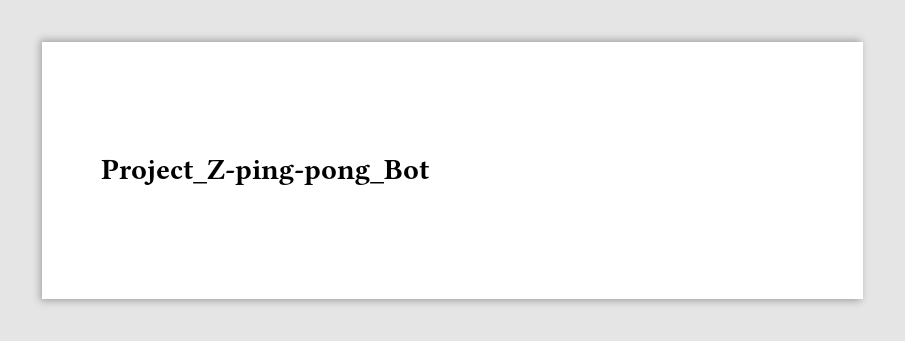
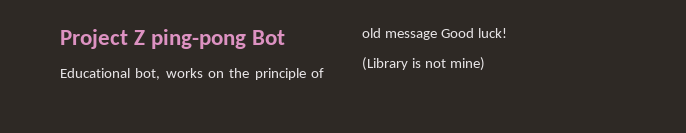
[101,159,429,185] Project_Z-ping-pong_Bot -> [60,29,286,49] [60,68,324,80] [362,28,507,40] [362,57,485,71] Project Z ping-pong Bot // Educational bot, works on the principle of old message Good luck! // (Library is not mine)

